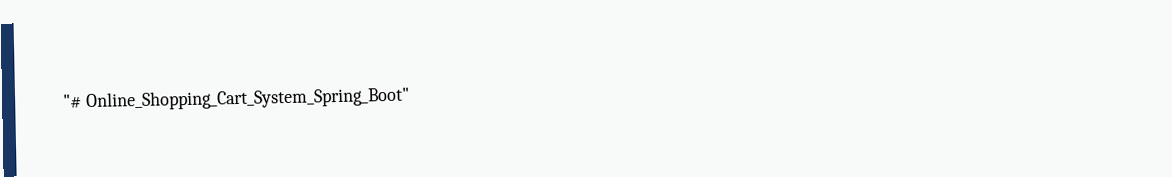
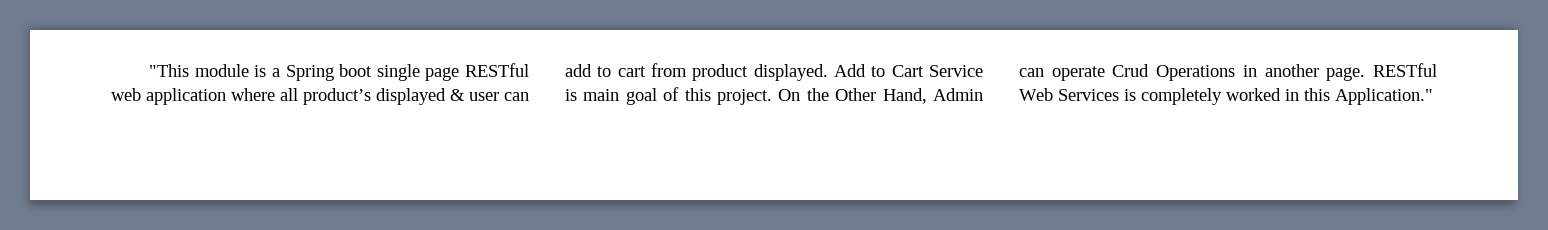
[63,86,410,112] "# Online_Shopping_Cart_System_Spring_Boot" -> [149,63,529,81] [111,88,529,105] [565,63,983,81] [565,87,983,105] [1019,63,1437,81] [1019,88,1433,105] "This module is a Spring boot single page RESTful web application where all product’s displayed & user can add to cart from product displayed. Add to Cart Service is main goal of this project. On the Other Hand, Admin can operate Crud Operations in another page. RESTful Web Services is completely worked in this Application."

